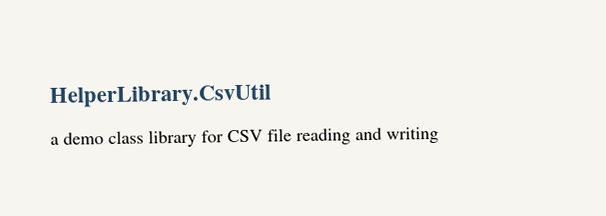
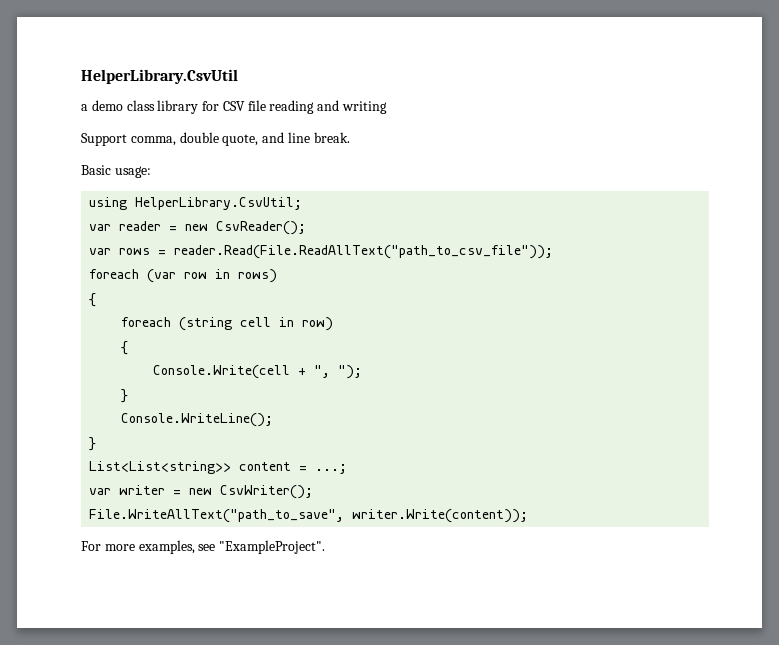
(439, 135) none -> [81,132,350,146] [81,165,151,178] [89,197,303,210] [89,221,307,235] [89,245,554,259] [89,269,278,283] [89,293,97,307] [121,317,334,331] [121,341,129,355] [153,365,363,379] [121,389,129,403] [121,413,274,427] [89,437,97,451] [89,461,348,474] [89,485,314,499] [89,509,529,523] [81,540,326,554] // Support comma, double quote, and line break. // Basic usage: // using HelperLibrary.CsvUtil; // var reader = new CsvReader(); // var rows = reader.Read(File.ReadAllText("path_to_csv_file")); // foreach (var row in rows) // { // foreach (string cell in row) // { // Console.Write(cell + ", "); // } // Console.WriteLine(); // } // List<List<string>> content = ...; // var writer = new CsvWriter(); // File.WriteAllText("path_to_save", writer.Write(content)); // For more examples, see "ExampleProject".

